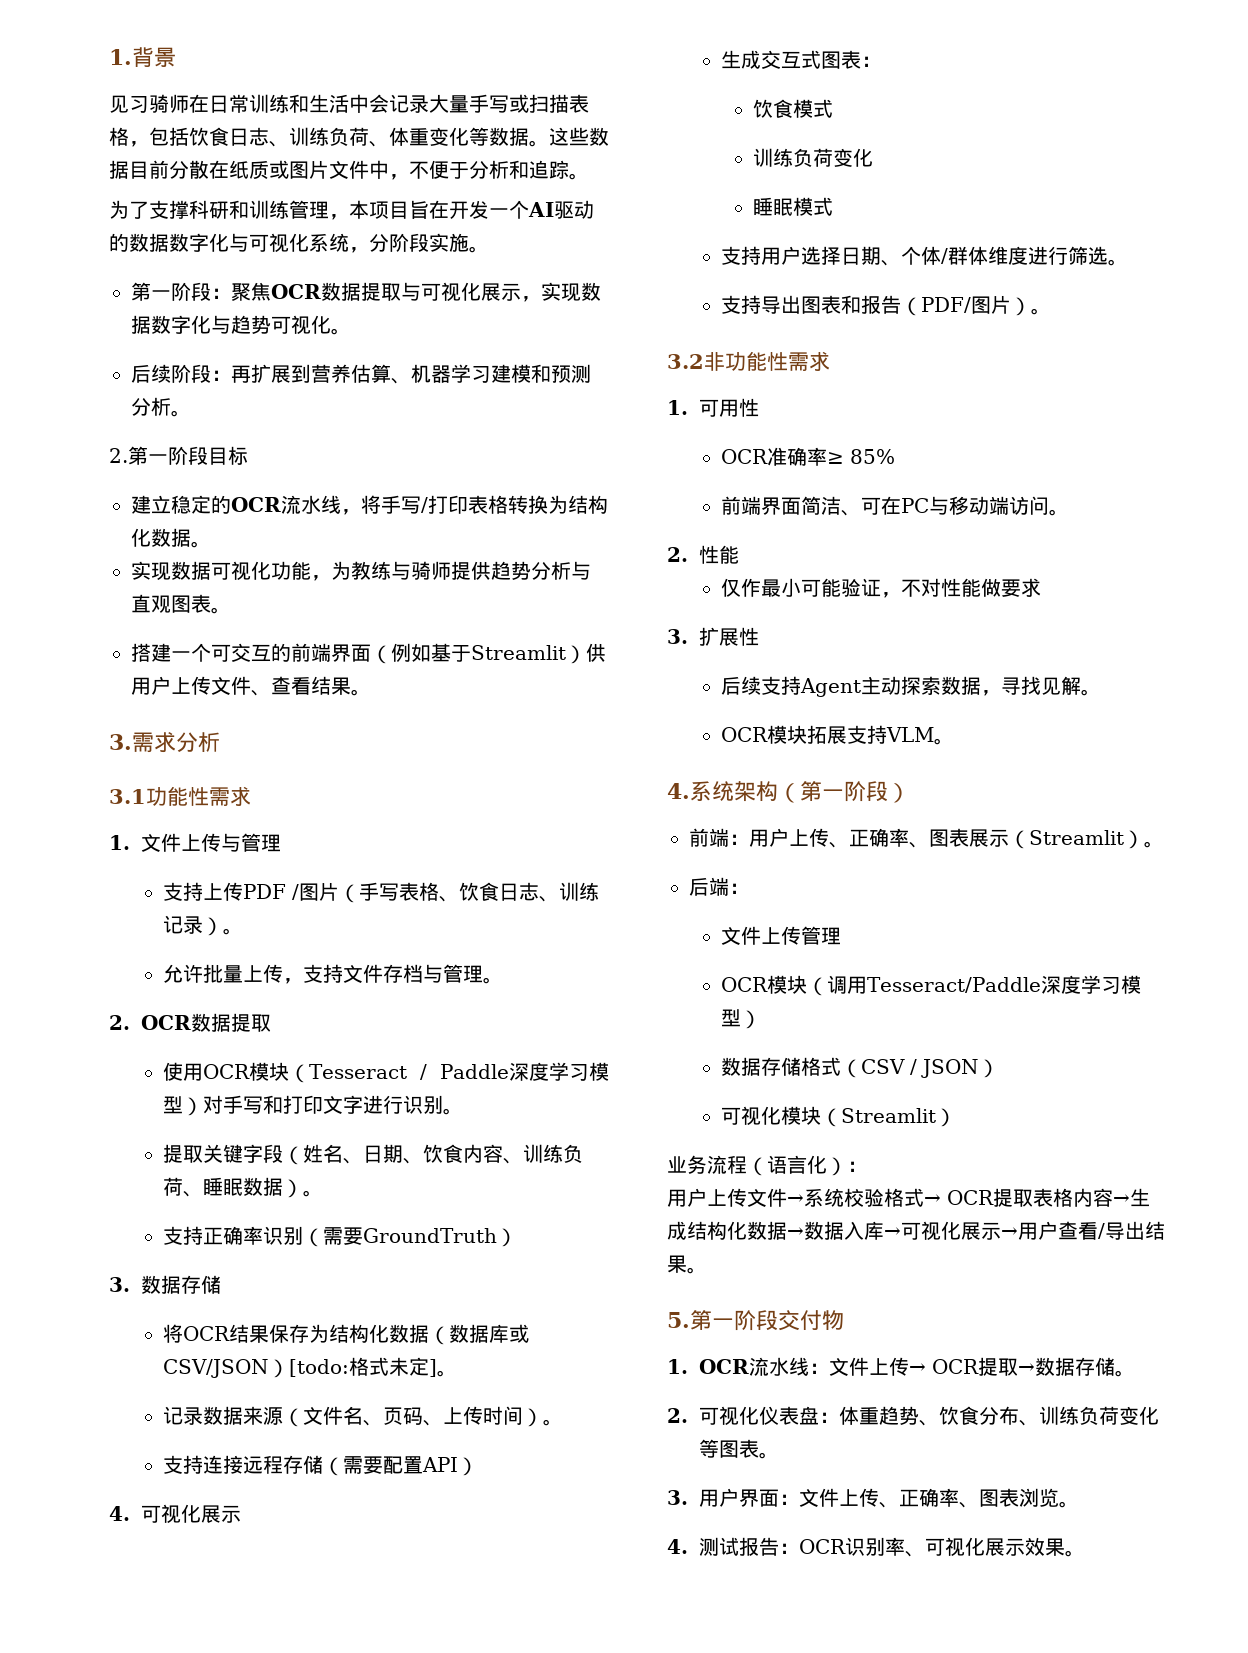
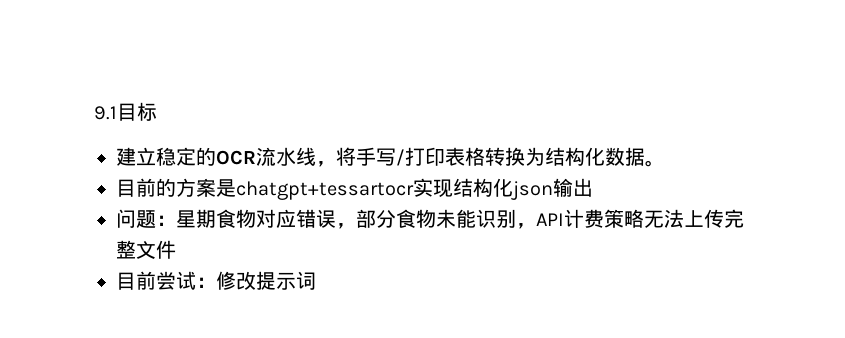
[109,47,176,67] [109,94,589,113] [109,127,609,147] [109,160,589,180] [109,200,594,220] [109,233,489,253] [131,282,601,302] [131,315,351,335] [131,364,591,384] [131,397,191,417] [109,446,208,465] 1.背景 // 见习骑师在日常训练和生活中会记录大量手写或扫描表格，包括饮食日志、训练负荷、体重变化等数据。这些数据目前分散在纸质或图片文件中，不便于分析和追踪。 // 为了支撑科研和训练管理，本项目旨在开发一个AI驱动的数据数字化与可视化系统，分阶段实施。 // 第一阶段：聚焦OCR数据提取与可视化展示，实现数据数字化与趋势可视化。 // 后续阶段：再扩展到营养估算、机器学习建模和预测分析。 // 2.第一阶段 -> [94,106,117,120] 9.1
[131,561,591,581] [131,594,231,614] [131,643,606,664] [131,676,371,696] [109,732,220,753] [109,786,251,806] [109,833,282,852] [163,882,600,903] [163,915,244,936] [163,964,504,984] [109,1013,272,1032] [163,1062,609,1083] [163,1095,464,1116] [163,1144,584,1165] [163,1177,324,1198] [163,1226,518,1247] [109,1275,222,1294] [163,1324,530,1345] [163,1357,458,1378] [163,1406,564,1427] [163,1455,479,1476] [109,1504,242,1524] [721,50,882,69] [753,99,834,118] [753,148,874,167] [753,197,834,216] [721,246,1129,266] [721,295,1052,316] [667,351,830,371] [667,398,760,417] [721,447,896,466] [721,496,1070,516] [667,545,740,564] [721,578,1042,598] [667,627,760,646] [721,676,1102,697] [721,725,955,745] [667,781,910,803] [689,828,1164,849] [689,877,749,896] [721,926,842,945] [721,975,1142,996] [721,1009,762,1029] [721,1057,1000,1078] [721,1106,957,1127] [667,1155,867,1176] [667,1188,1150,1207] [667,1221,1165,1241] [667,1255,707,1274] [667,1310,844,1331] [667,1357,1136,1377] [667,1406,1160,1426] [699,1439,780,1459] [667,1488,1080,1508] [667,1537,1086,1557] 实现数据可视化功能，为教练与骑师提供趋势分析与直观图表。 // 搭建一个可交互的前端界面（例如基于Streamlit）供用户上传文件、查看结果。 // 3.需求分析 // 3.1功能性需求 // 1.文件上传与管理 // 支持上传PDF /图片（手写表格、饮食日志、训练记录）。 // 允许批量上传，支持文件存档与管理。 // 2. OCR数据提取 // 使用OCR模块（Tesseract / Paddle深度学习模型）对手写和打印文字进行识别。 // 提取关键字段（姓名、日期、饮食内容、训练负荷、睡眠数据）。 // 支持正确率识别（需要GroundTruth） // 3.数据存储 // 将OCR结果保存为结构化数据（数据库或CSV/JSON）[todo:格式未定]。 // 记录数据来源（文件名、页码、上传时间）。 // 支持连接远程存储（需要配置API） // 4.可视化展示 // 生成交互式图表： // 饮食模式 // 训练负荷变化 // 睡眠模式 // 支持用户选择日期、个体/群体维度进行筛选。 // 支持导出图表和报告（PDF/图片）。 // 3.2非功能性需求 // 1.可用性 // OCR准确率≥ 85% // 前端界面简洁、可在PC与移动端访问。 // 2.性能 // 仅作最小可能验证，不对性能做要求 // 3.扩展性 // 后续支持Agent主动探索数据，寻找见解。 // OCR模块拓展支持VLM。 // 4.系统架构（第一阶段） // 前端：用户上传、正确率、图表展示（Streamlit）。 // 后端： // 文件上传管理 // OCR模块（调用Tesseract/Paddle深度学习模型） // 数据存储格式（CSV / JSON） // 可视化模块（Streamlit） // 业务流程（语言化）： // 用户上传文件→系统校验格式→ OCR提取表格内容→生成结构化数据→数据入库→可视化展示→用户查看/导出结果。 // 5.第一阶段交付物 // 1. OCR流水线：文件上传→ OCR提取→数据存储。 // 2.可视化仪表盘：体重趋势、饮食分布、训练负荷变化等图表。 // 3.用户界面：文件上传、正确率、图表浏览。 // 4.测试报告：OCR识别率、可视化展示效果。 -> [116,178,593,200] [116,209,744,229] [116,240,176,259] [116,271,316,290] 目前的方案是chatgpt+tessartocr实现结构化json输出 // 问题：星期食物对应错误，部分食物未能识别，API计费策略无法上传完整文件 // 目前尝试：修改提示词

